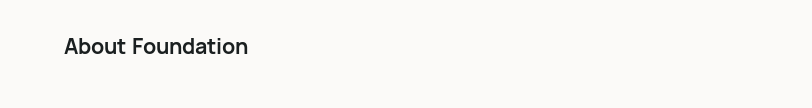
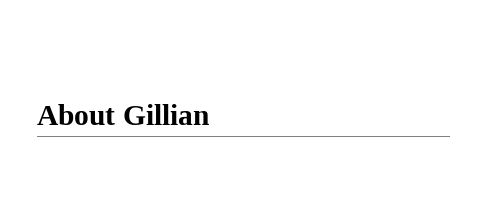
[131,38,248,54] Foundation -> [122,104,209,125] Gillian

